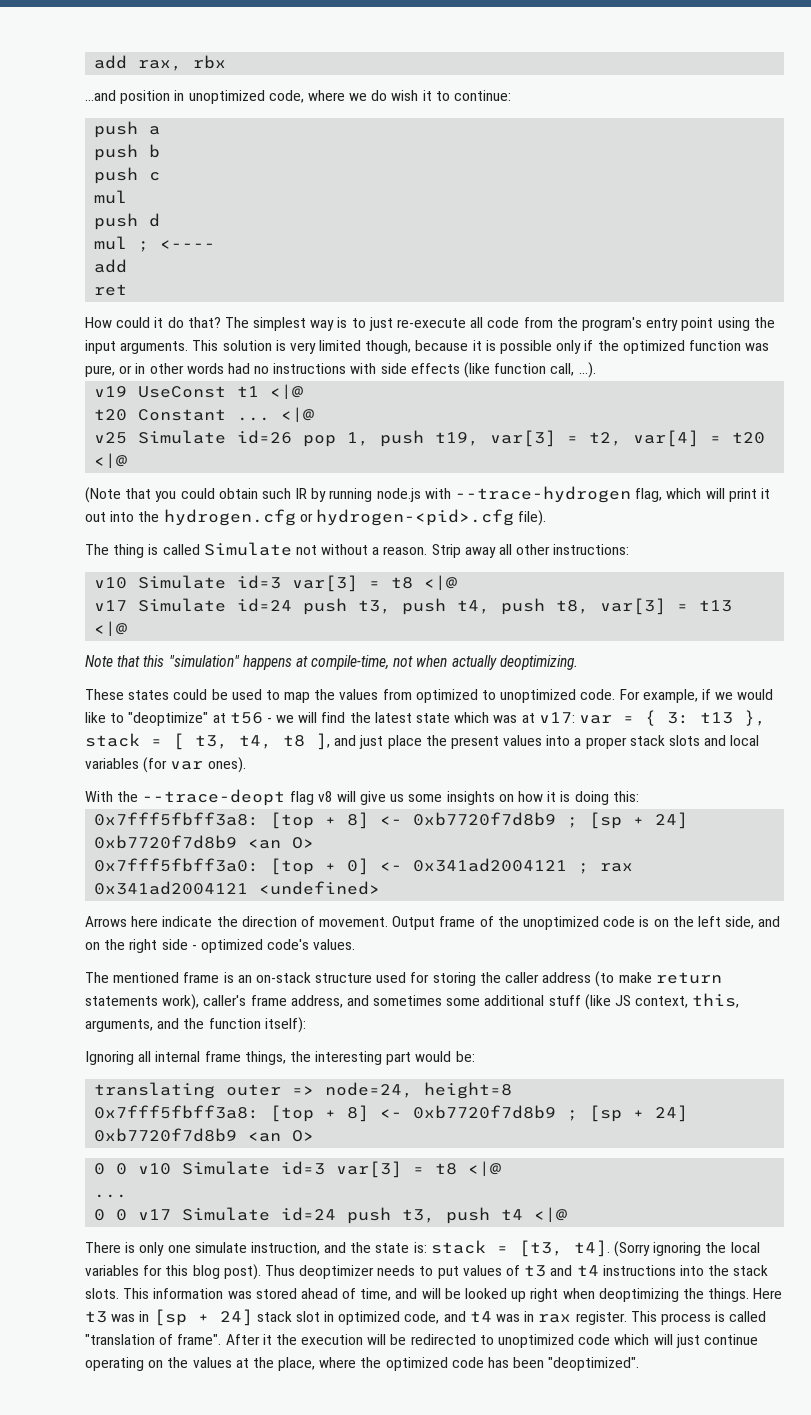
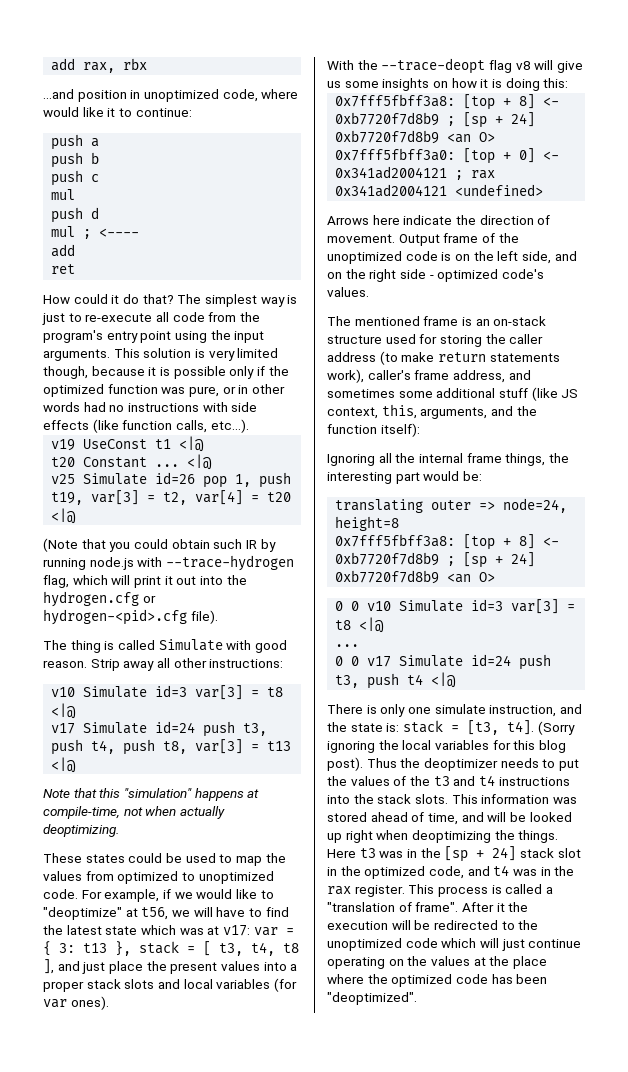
[349,90,419,101] we do wish -> [43,107,104,117] would like
[351,317,393,331] to just -> [42,313,82,325] just to
[550,362,596,378] call, ...). -> [175,419,249,433] calls, etc...).
[295,544,380,555] not without a -> [226,640,287,653] with good
[229,712,318,724] t56 - we will -> [141,907,262,920] t56, we will have to
(152, 1056) none -> [395,453,416,463] the
(295, 1270) none -> [400,758,421,768] the
(459, 1272) none -> [327,776,347,786] the
(521, 1270) none -> [409,776,430,786] the
(150, 1316) none -> [420,848,441,858] the
(335, 1316) none -> [340,866,361,876] the
(535, 1316) none -> [554,866,575,876] the
(767, 1316) none -> [545,887,553,894] a
(494, 1340) none -> [518,920,539,930] the
[278,1357,316,1371] place, -> [512,956,547,969] place

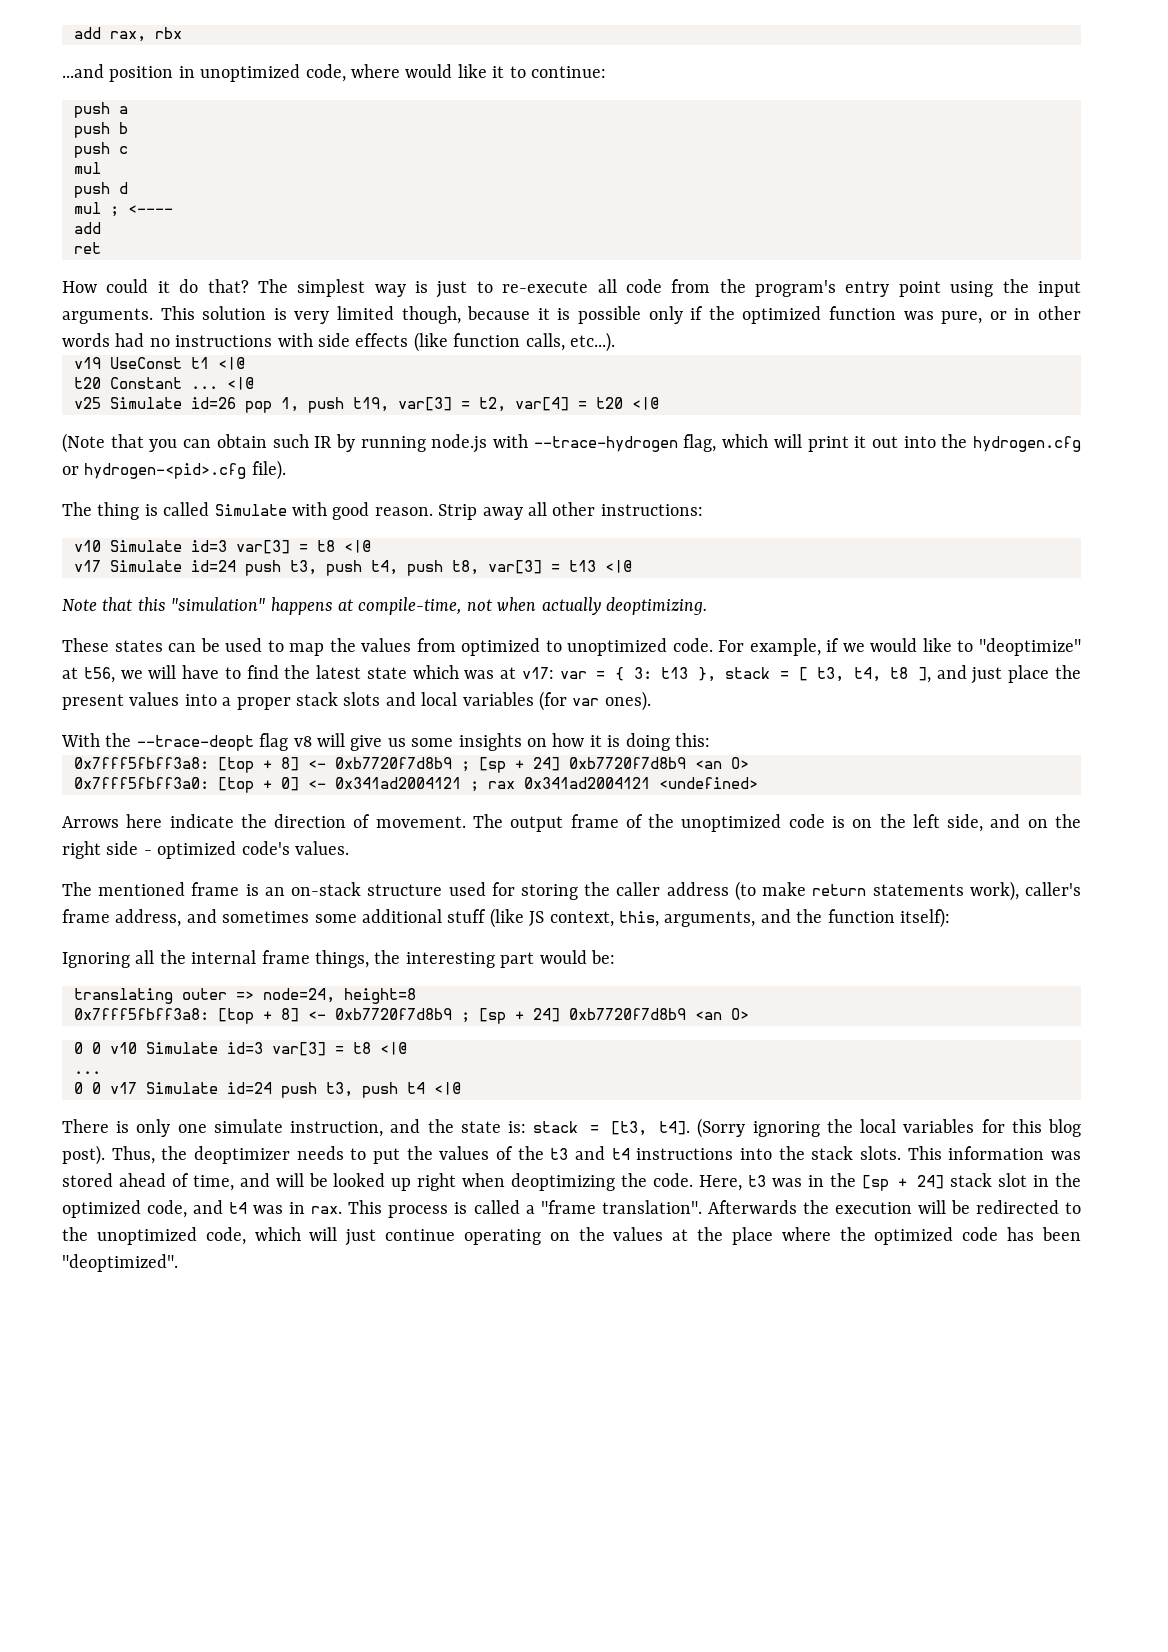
[133,539,168,549] could -> [183,439,212,448] can
[128,853,163,863] could -> [168,643,197,652] can
[398,234,440,246] Output -> [472,814,564,832] The output
[366,758,397,768] Thus -> [111,1146,155,1164] Thus,
[518,830,559,843] [327,849,356,858] things. Here -> [653,1173,742,1191] code. Here,
[554,866,575,876] [327,885,405,897] the rax register. -> [311,1206,343,1214] rax.
[327,902,505,912] "translation of frame". After it -> [540,1200,797,1214] "frame translation". Afterwards
[405,938,438,948] code -> [205,1227,246,1245] code,

